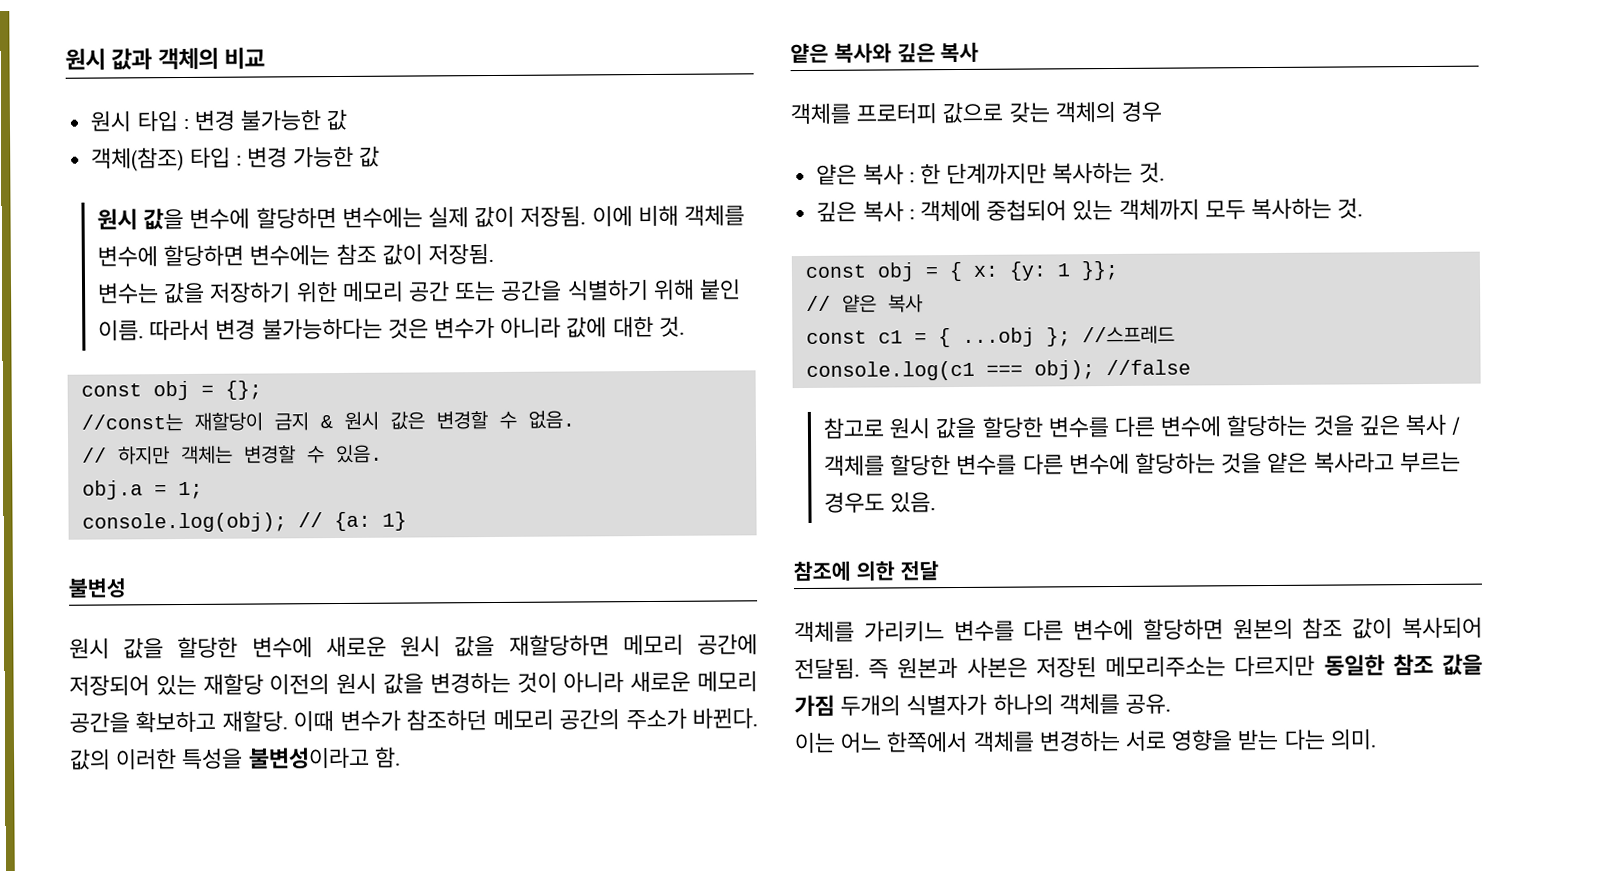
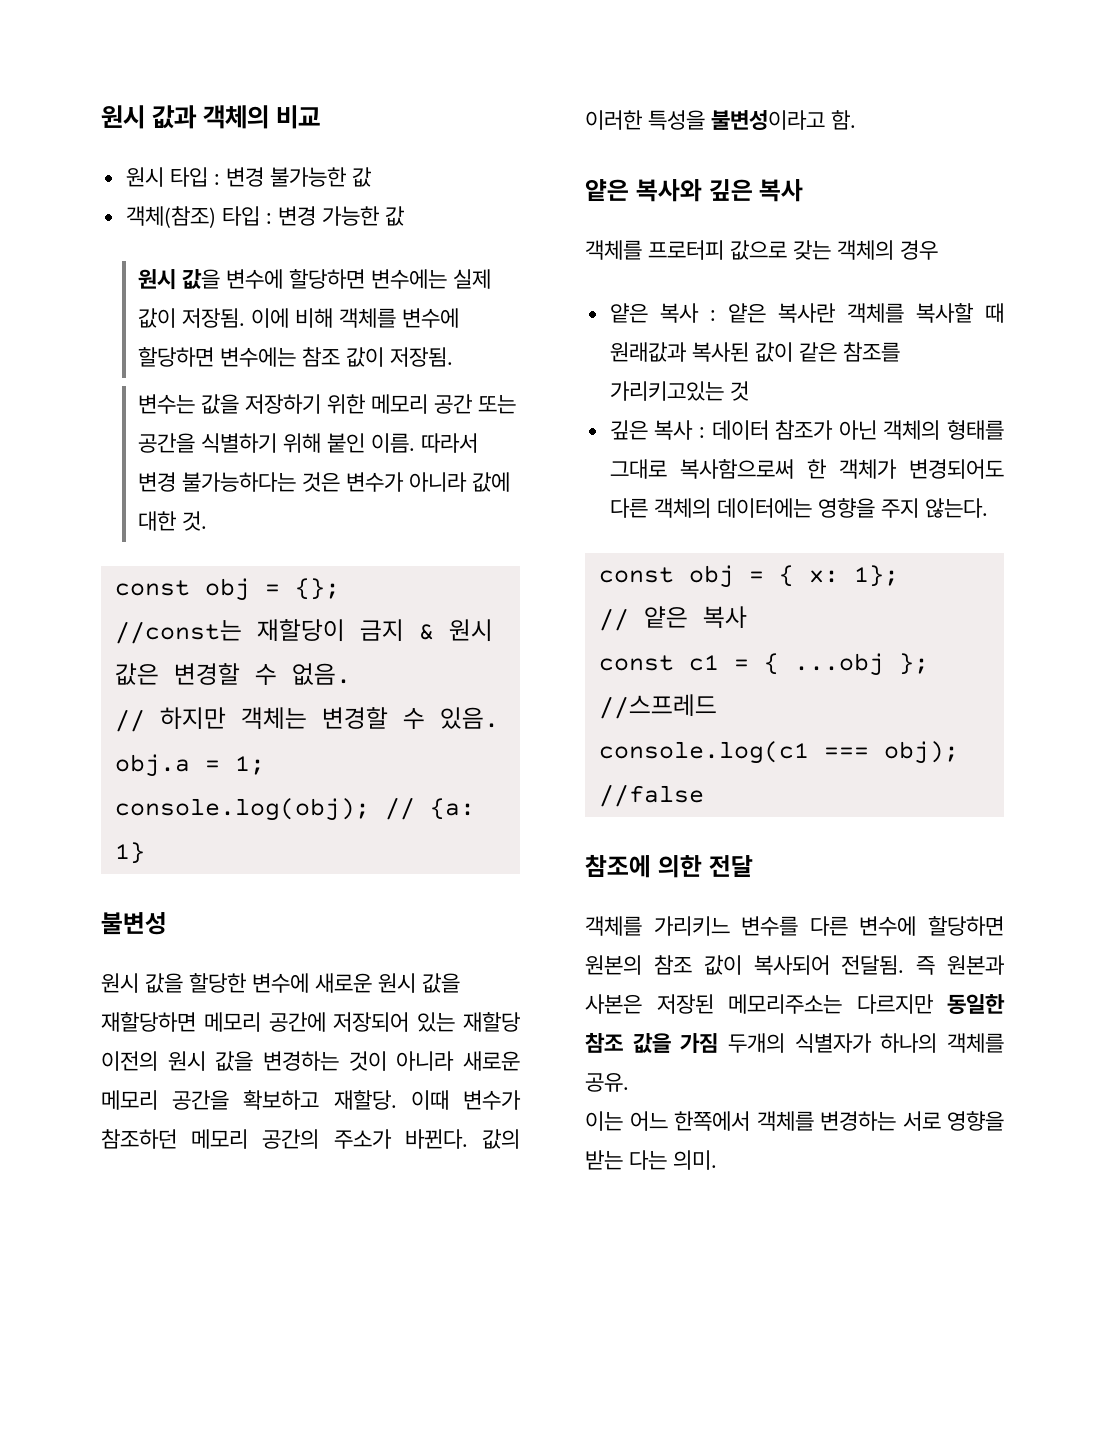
[919,161,1165,185] [816,197,1364,222] 한 단계까지만 복사하는 것. // 깊은 복사 : 객체에 중첩되어 있는 객체까지 모두 복사하는 것. -> [727,303,1004,323] [609,342,901,362] [609,381,749,401] [609,420,1004,440] [609,459,1004,479] [609,498,989,518] 얕은 복사란 객체를 복사할 때 원래값과 복사된 값이 같은 참조를 가리키고있는 것 // 깊은 복사 : 데이터 참조가 아닌 객체의 형태를 그대로 복사함으로써 한 객체가 변경되어도 다른 객체의 데이터에는 영향을 주지 않는다.
[1008,260,1118,281] {y: 1 }}; -> [853,565,899,587] 1};
[822,413,1462,439] [823,451,1461,476] [823,491,937,513] // 참고로 원시 값을 할당한 변수를 다른 변수에 할당하는 것을 깊은 복사 / 객체를 할당한 변수를 다른 변수에 할당하는 것을 얕은 복사라고 부르는 경우도 있음. -> (704, 795) none

